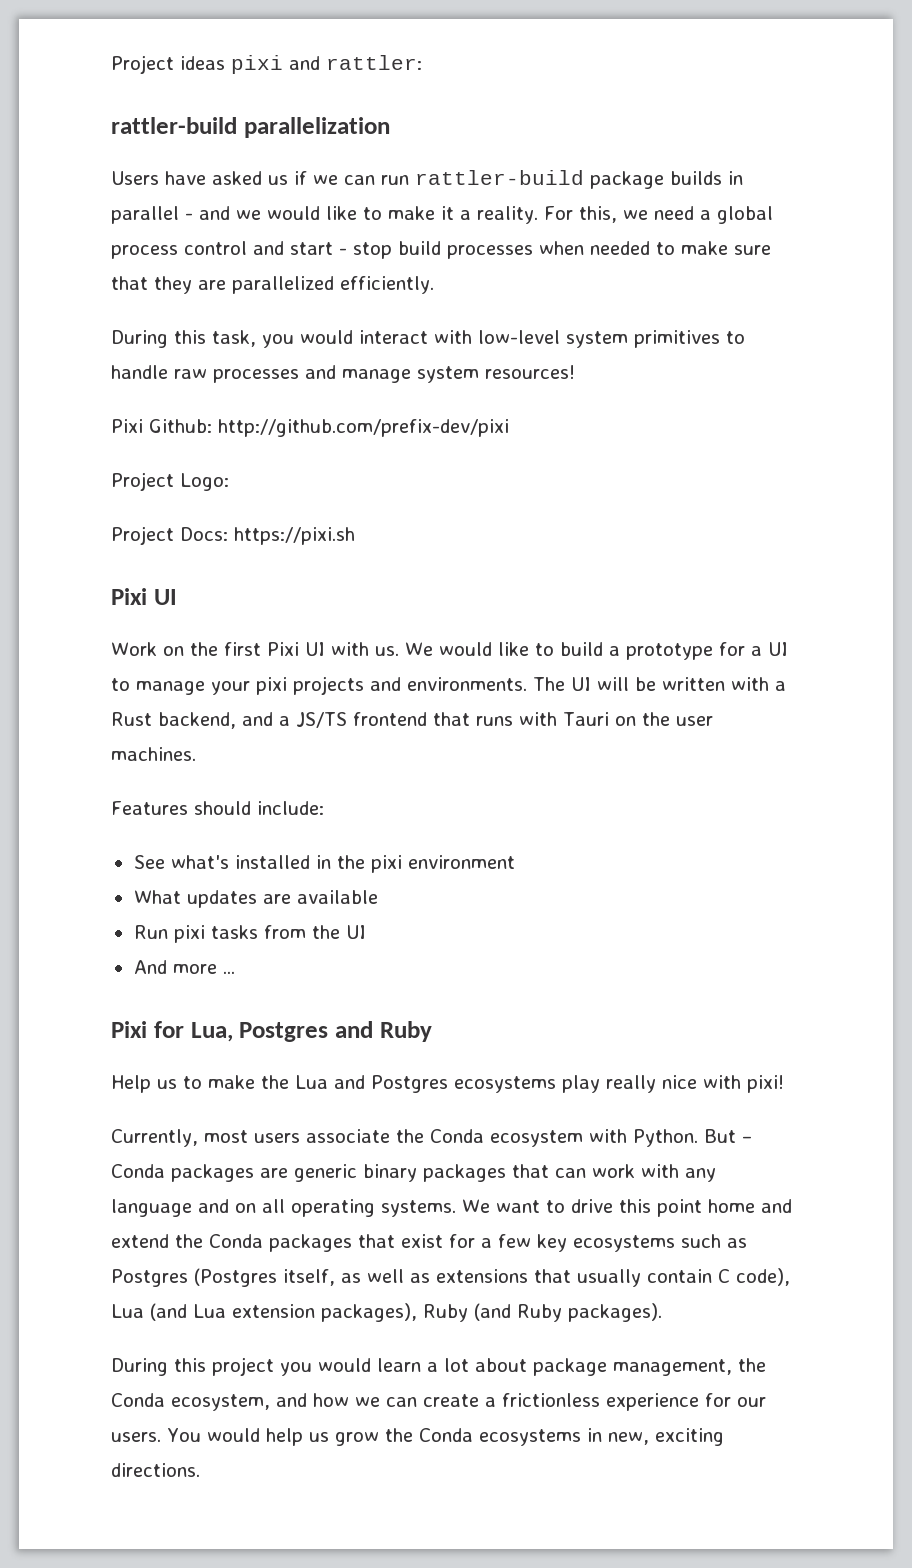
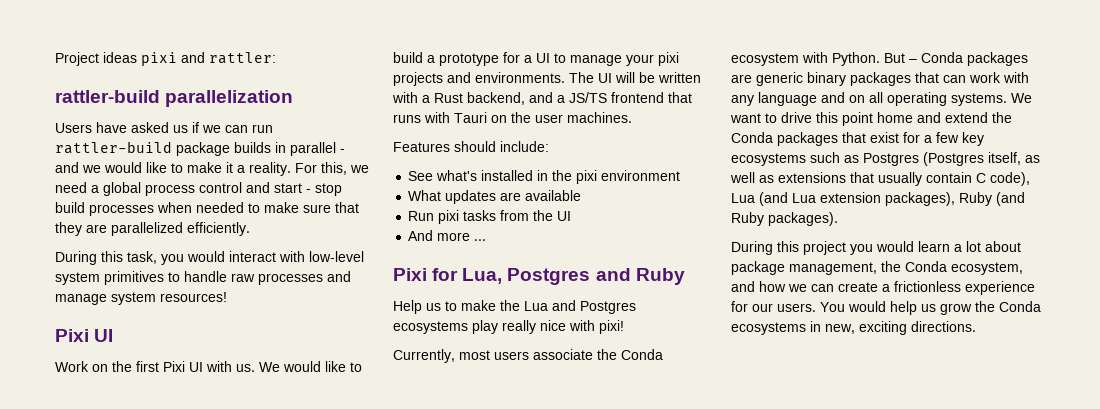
[111,419,509,437] [111,472,229,491] [111,526,355,545] // Pixi Github: http://github.com/prefix-dev/pixi // Project Logo: // Project Docs: https://pixi.sh -> (227, 297) none

